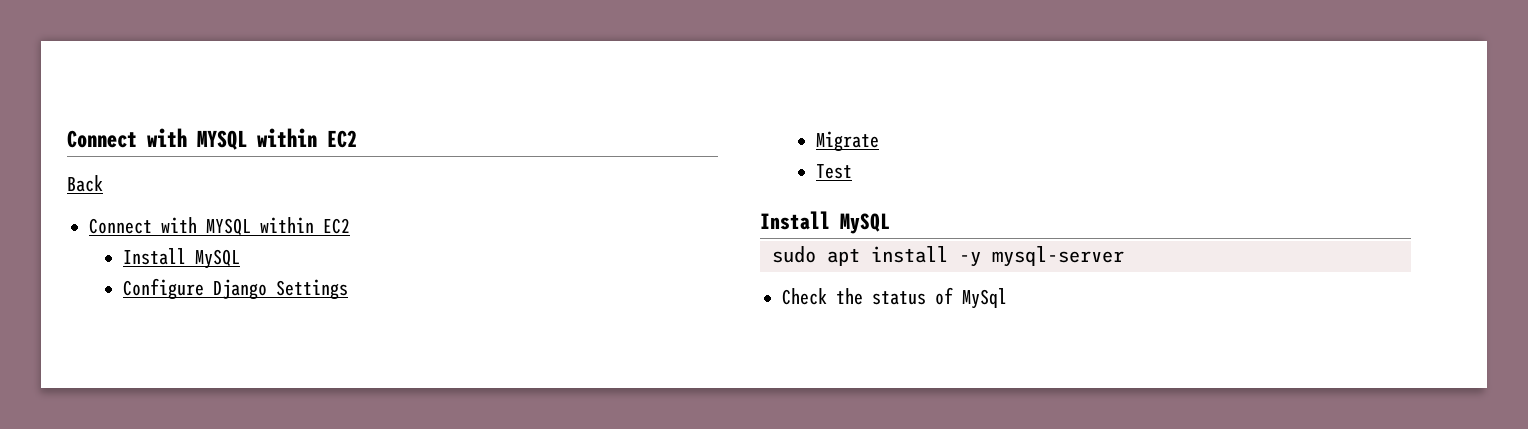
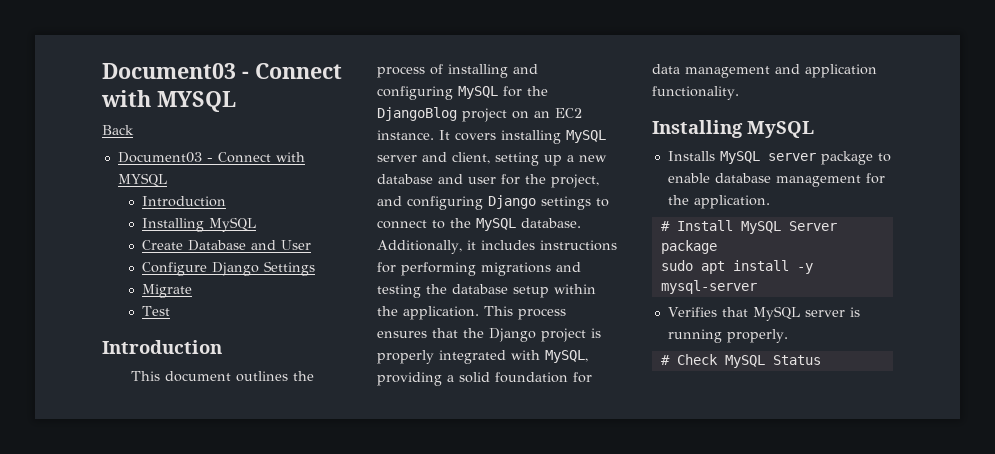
[67,128,357,150] Connect with MYSQL within EC2 -> [102,63,342,79] [101,90,236,112] Document03 - Connect with MYSQL
[89,217,350,236] [122,248,240,269] Connect with MYSQL within EC2 // Install MySQL -> [117,152,305,163] [117,173,167,187] [142,196,227,207] [142,217,257,232] [142,240,312,251] Document03 - Connect with MYSQL // Introduction // Installing MySQL // Create Database and User
[760,211,890,234] Install MySQL -> [102,340,222,354] [130,371,314,382] [377,64,538,78] [377,86,548,100] [377,107,582,122] [377,130,606,144] [377,152,607,166] [377,174,599,188] [377,195,609,210] [377,218,581,231] [377,240,617,254] [377,262,581,276] [377,284,596,298] [377,306,566,320] [377,328,601,342] [377,350,588,364] [377,372,592,386] [652,64,877,78] [652,86,739,100] [652,120,814,138] [667,151,891,165] [667,173,885,187] [667,195,770,209] [660,220,837,234] [660,240,717,254] Introduction // This document outlines the process of installing and configuring MySQL for the DjangoBlog project on an EC2 instance. It covers installing MySQL server and client, setting up a new database and user for the project, and configuring Django settings to connect to the MySQL database. Additionally, it includes instructions for performing migrations and testing the database setup within the application. This process ensures that the Django project is properly integrated with MySQL, providing a solid foundation for data management and application functionality. // Installing MySQL // Installs MySQL server package to enable database management for the application. // # Install MySQL Server package
[782,287,1007,309] Check the status of MySql -> [667,306,860,321] [667,329,788,343] [660,354,821,368] Verifies that MySQL server is running properly. // # Check MySQL Status

